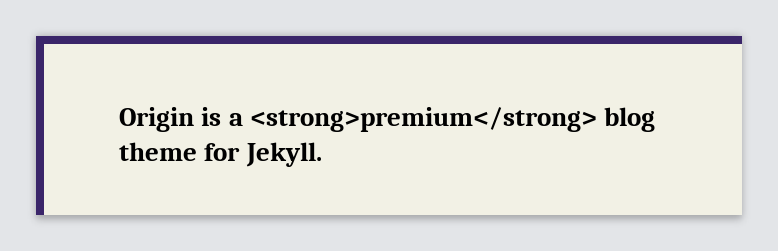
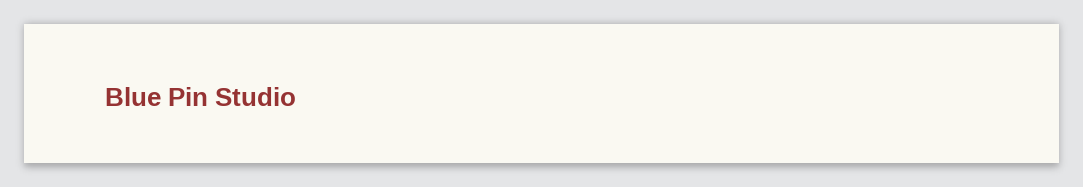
[119,107,656,132] [119,142,322,167] Origin is a <strong>premium</strong> blog theme for Jekyll. -> [105,87,297,106] Blue Pin Studio

